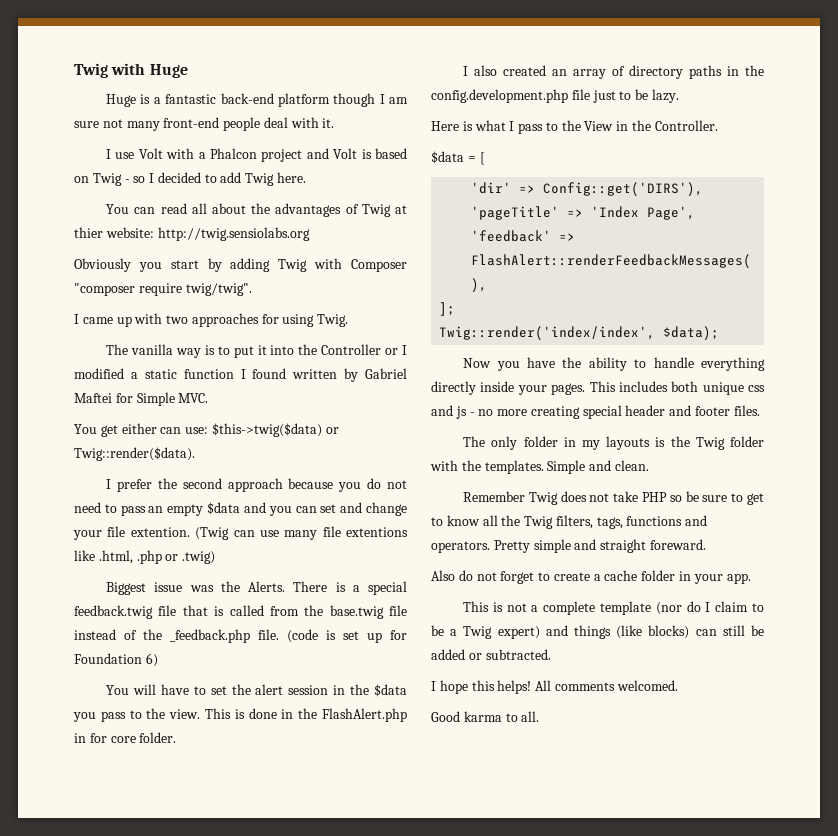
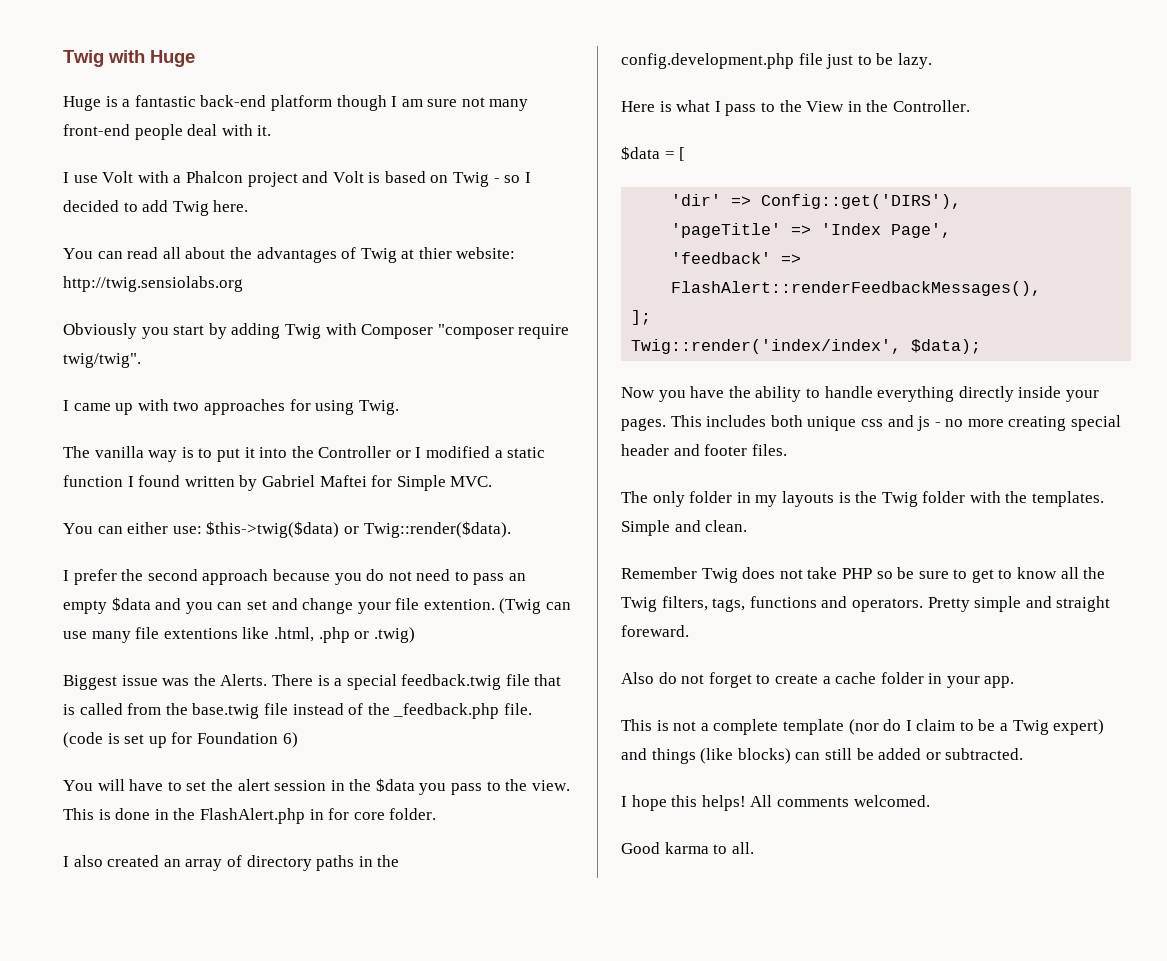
[100,423,182,437] get either can -> [97,522,169,534] can either

